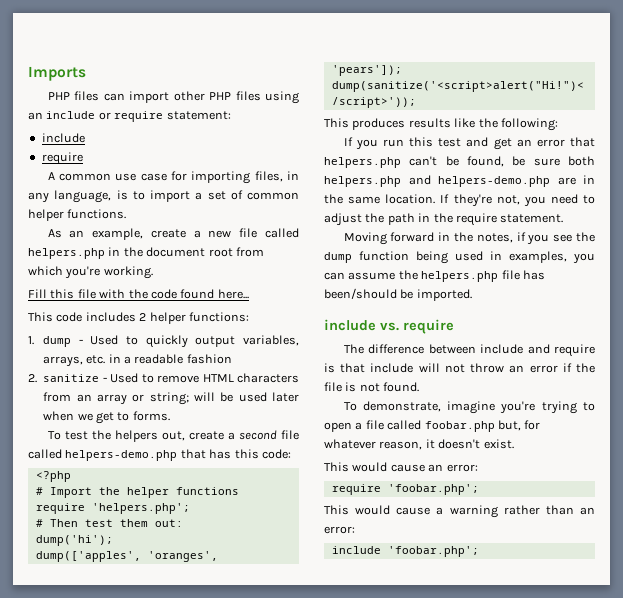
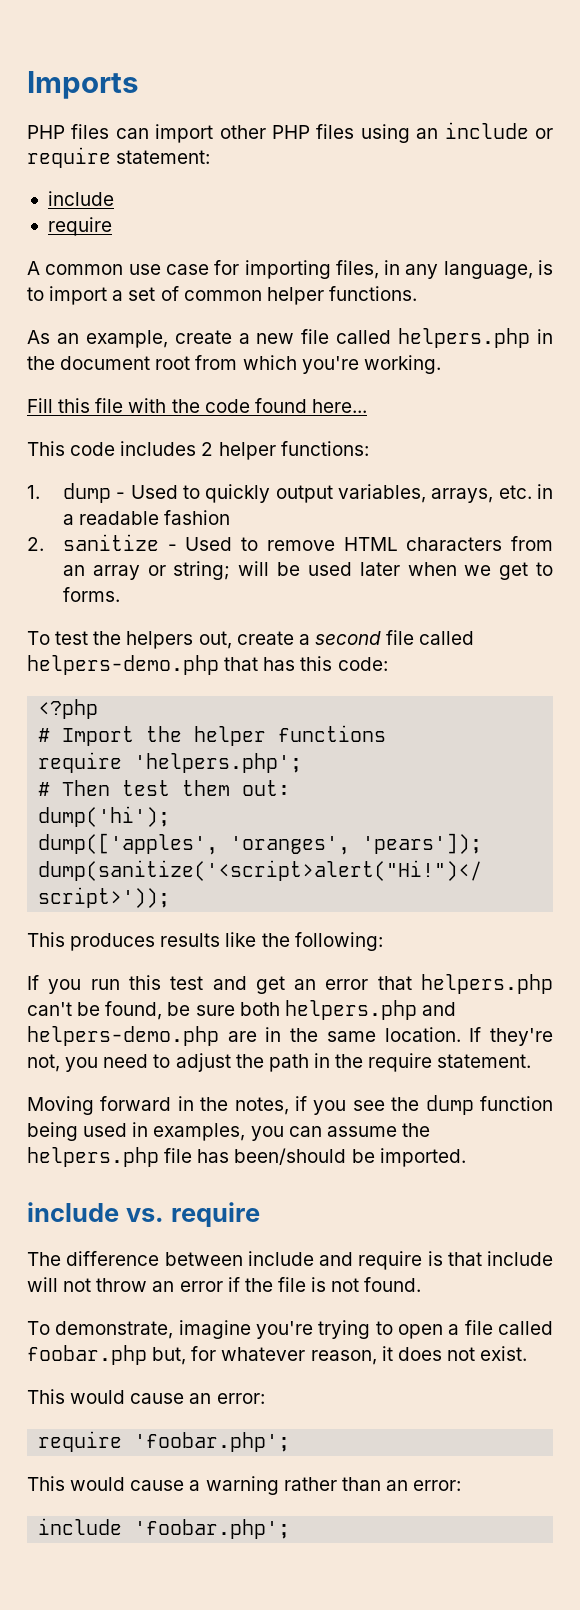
[438,439,481,449] doesn't -> [397,1347,475,1361] does not

